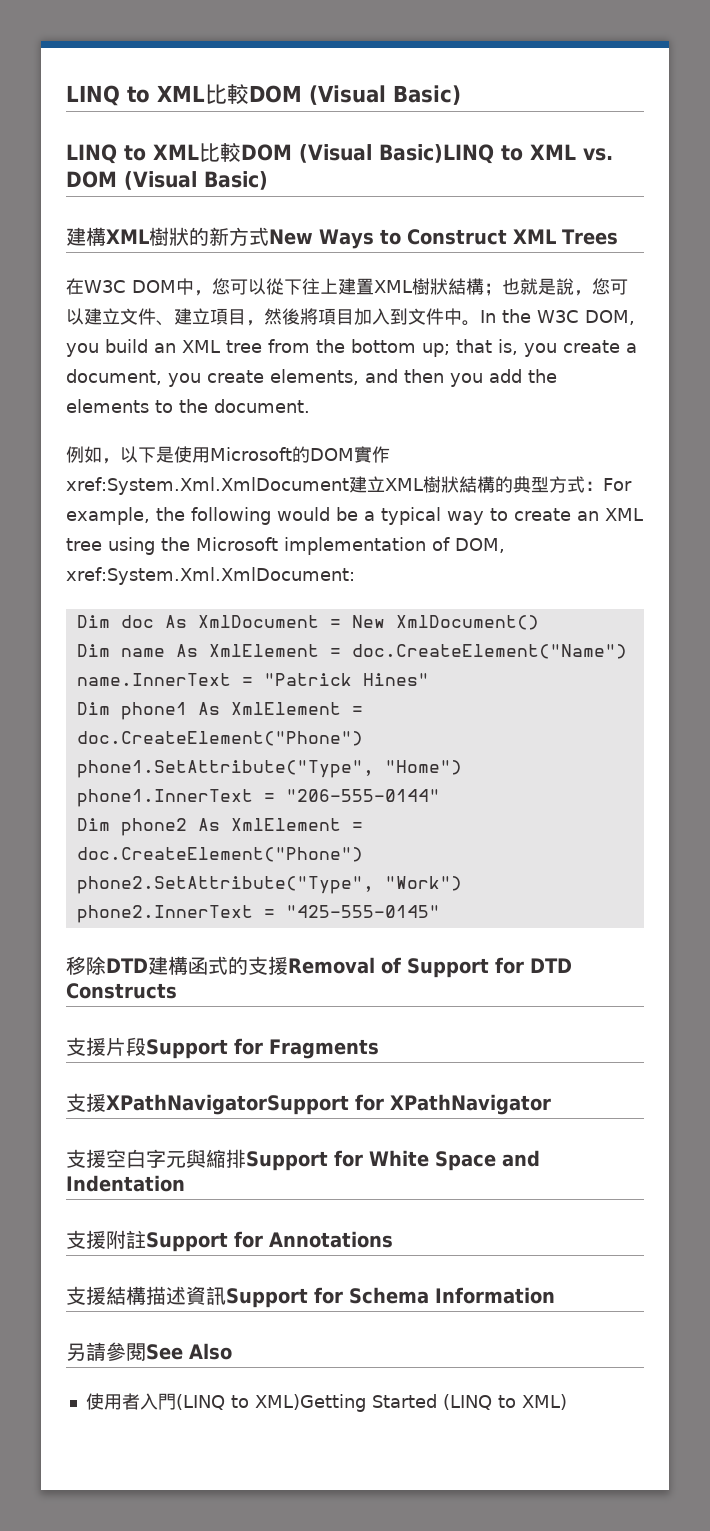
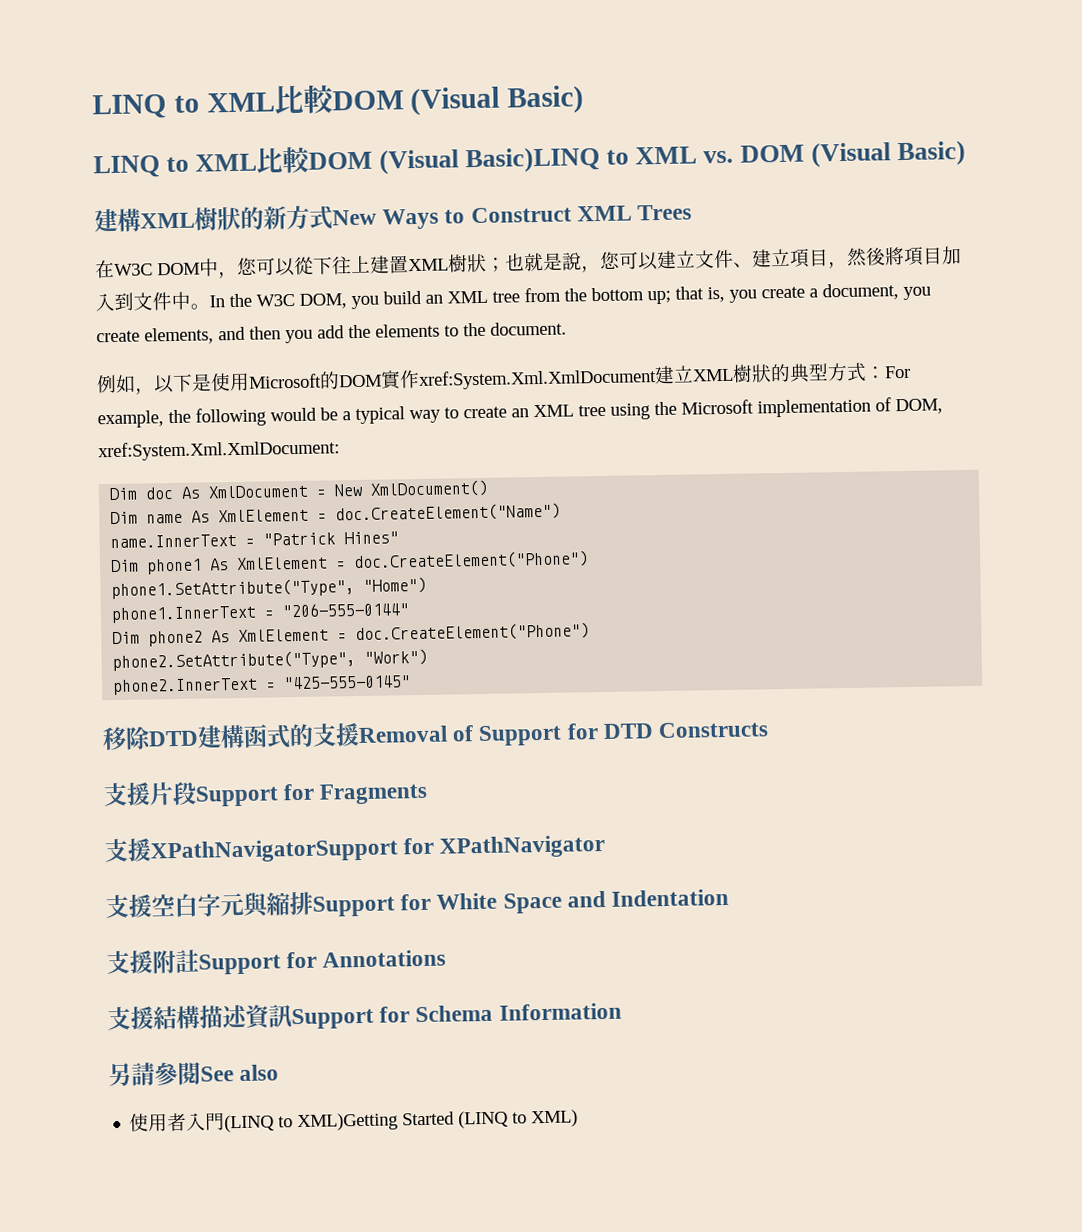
[448,278,484,295] 結構 -> (487, 263) none
[459,476,495,493] 結構 -> (772, 373) none
[189,1343,232,1360] Also -> [239,1064,280,1082] also

